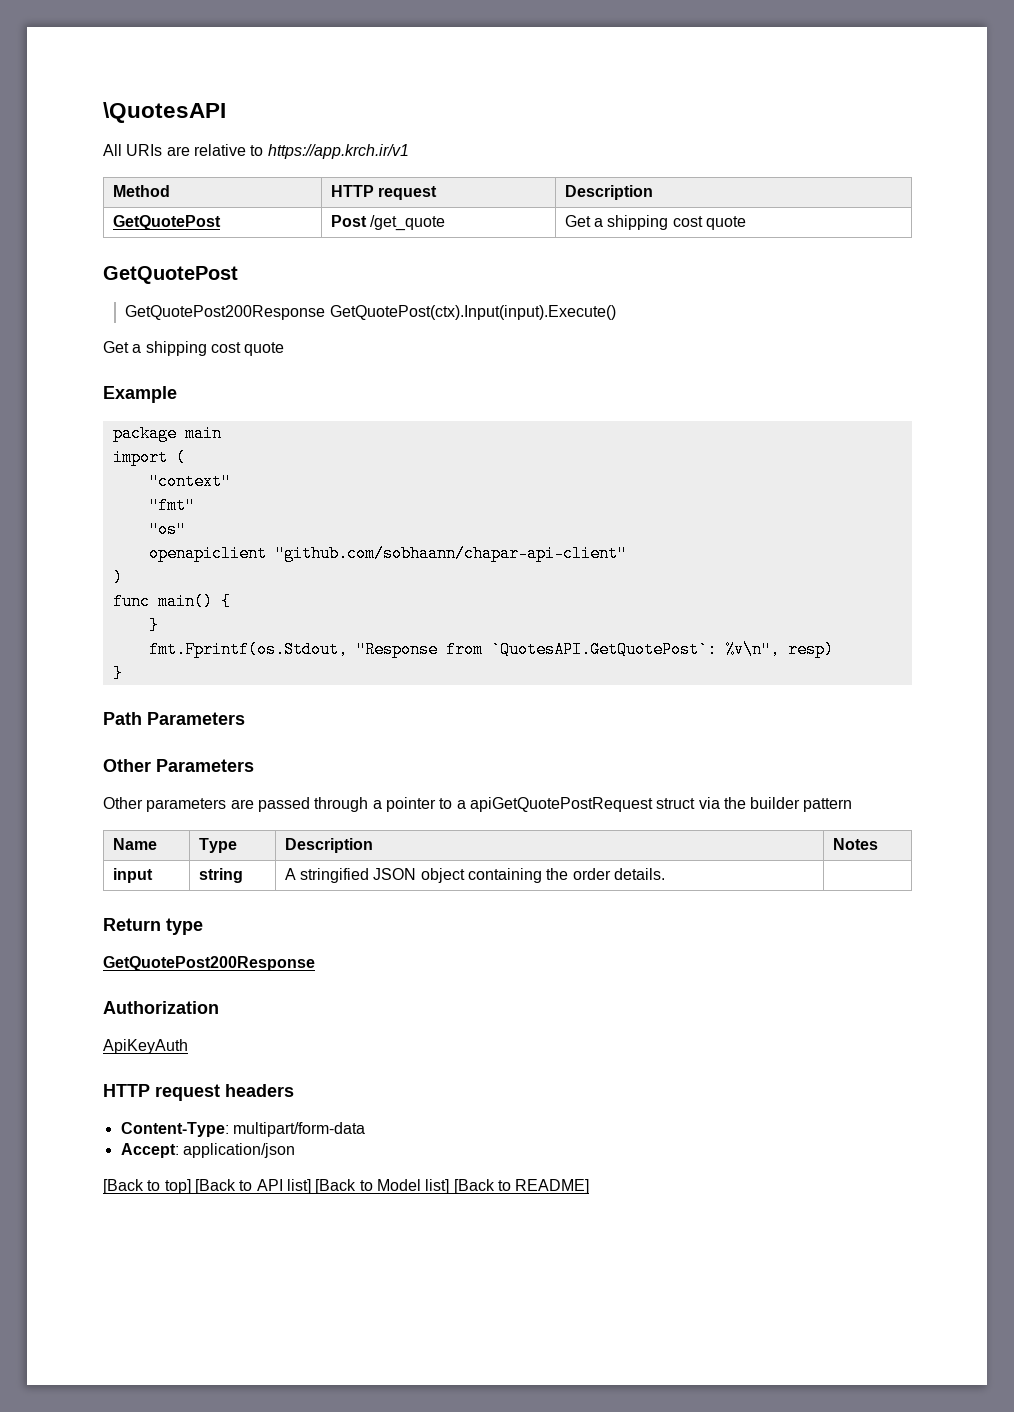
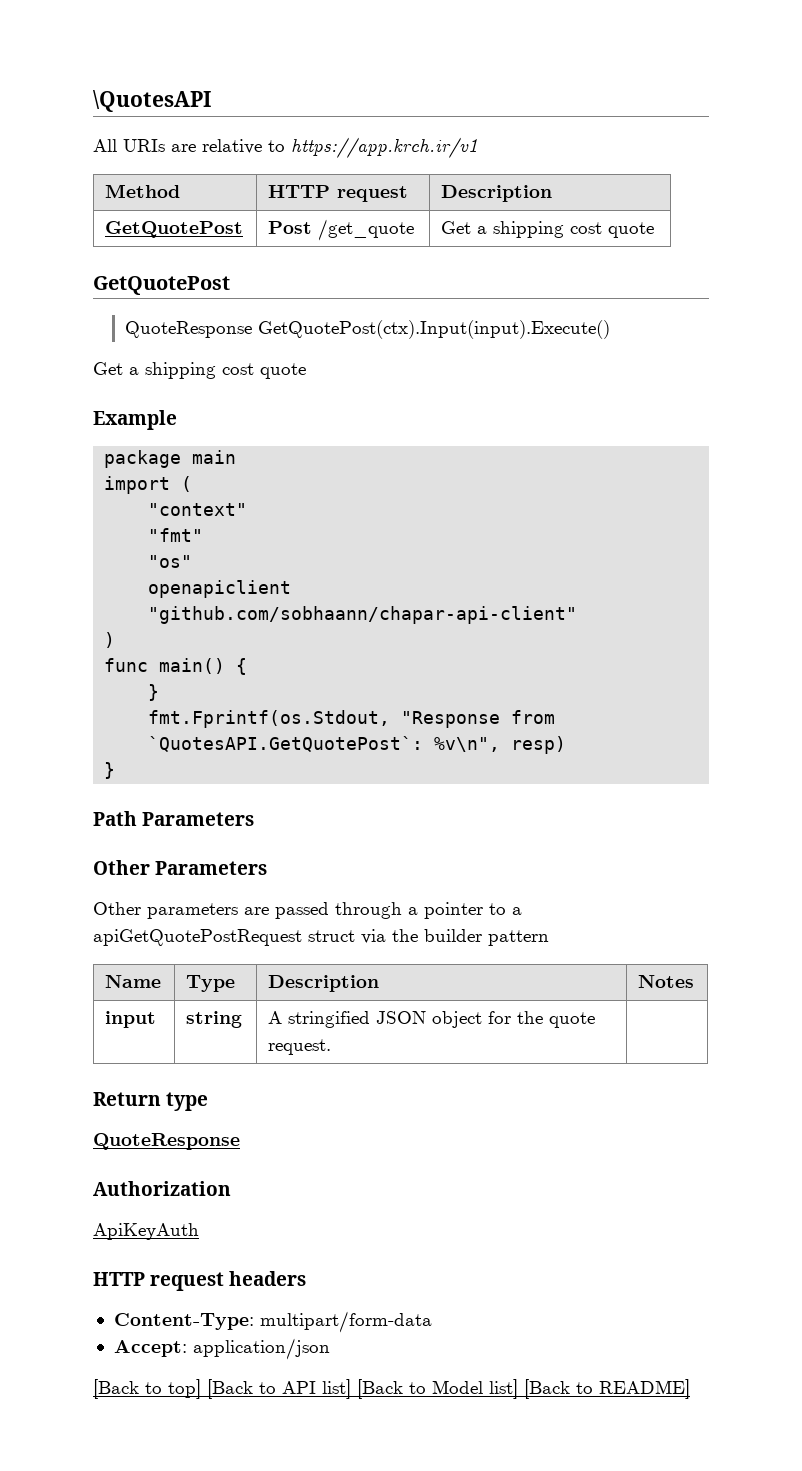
[125,305,326,320] GetQuotePost200Response -> [125,321,253,338] QuoteResponse
[468,868,666,883] containing the order details. -> [488,1011,596,1028] [268,1039,332,1055] for the quote request.
[103,956,315,971] GetQuotePost200Response -> [93,1133,240,1150] QuoteResponse

